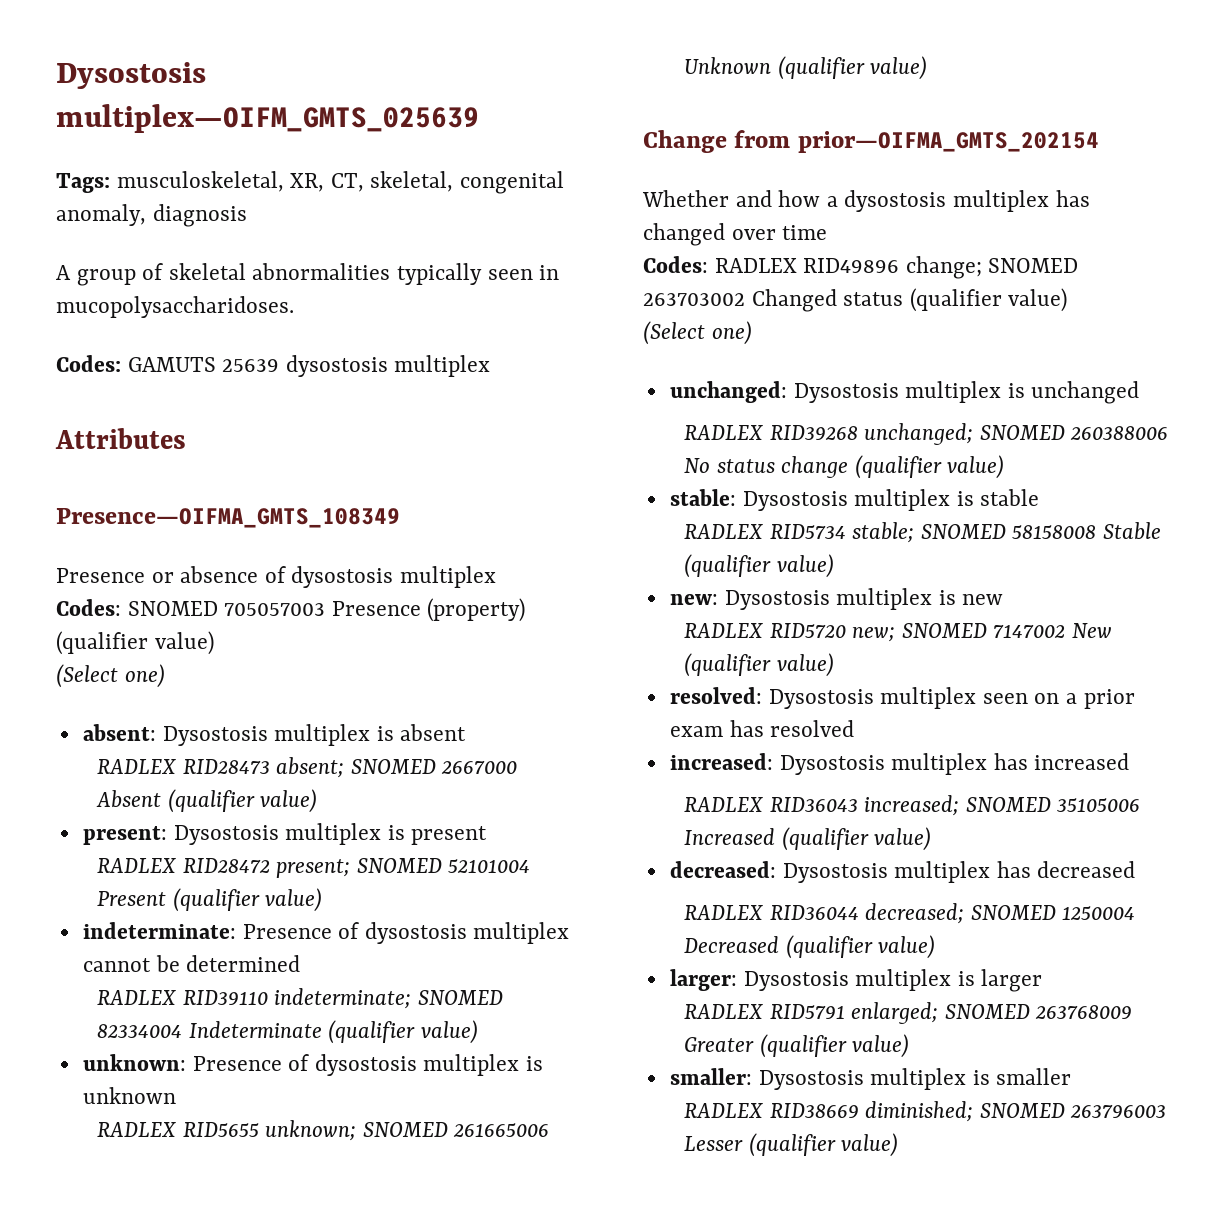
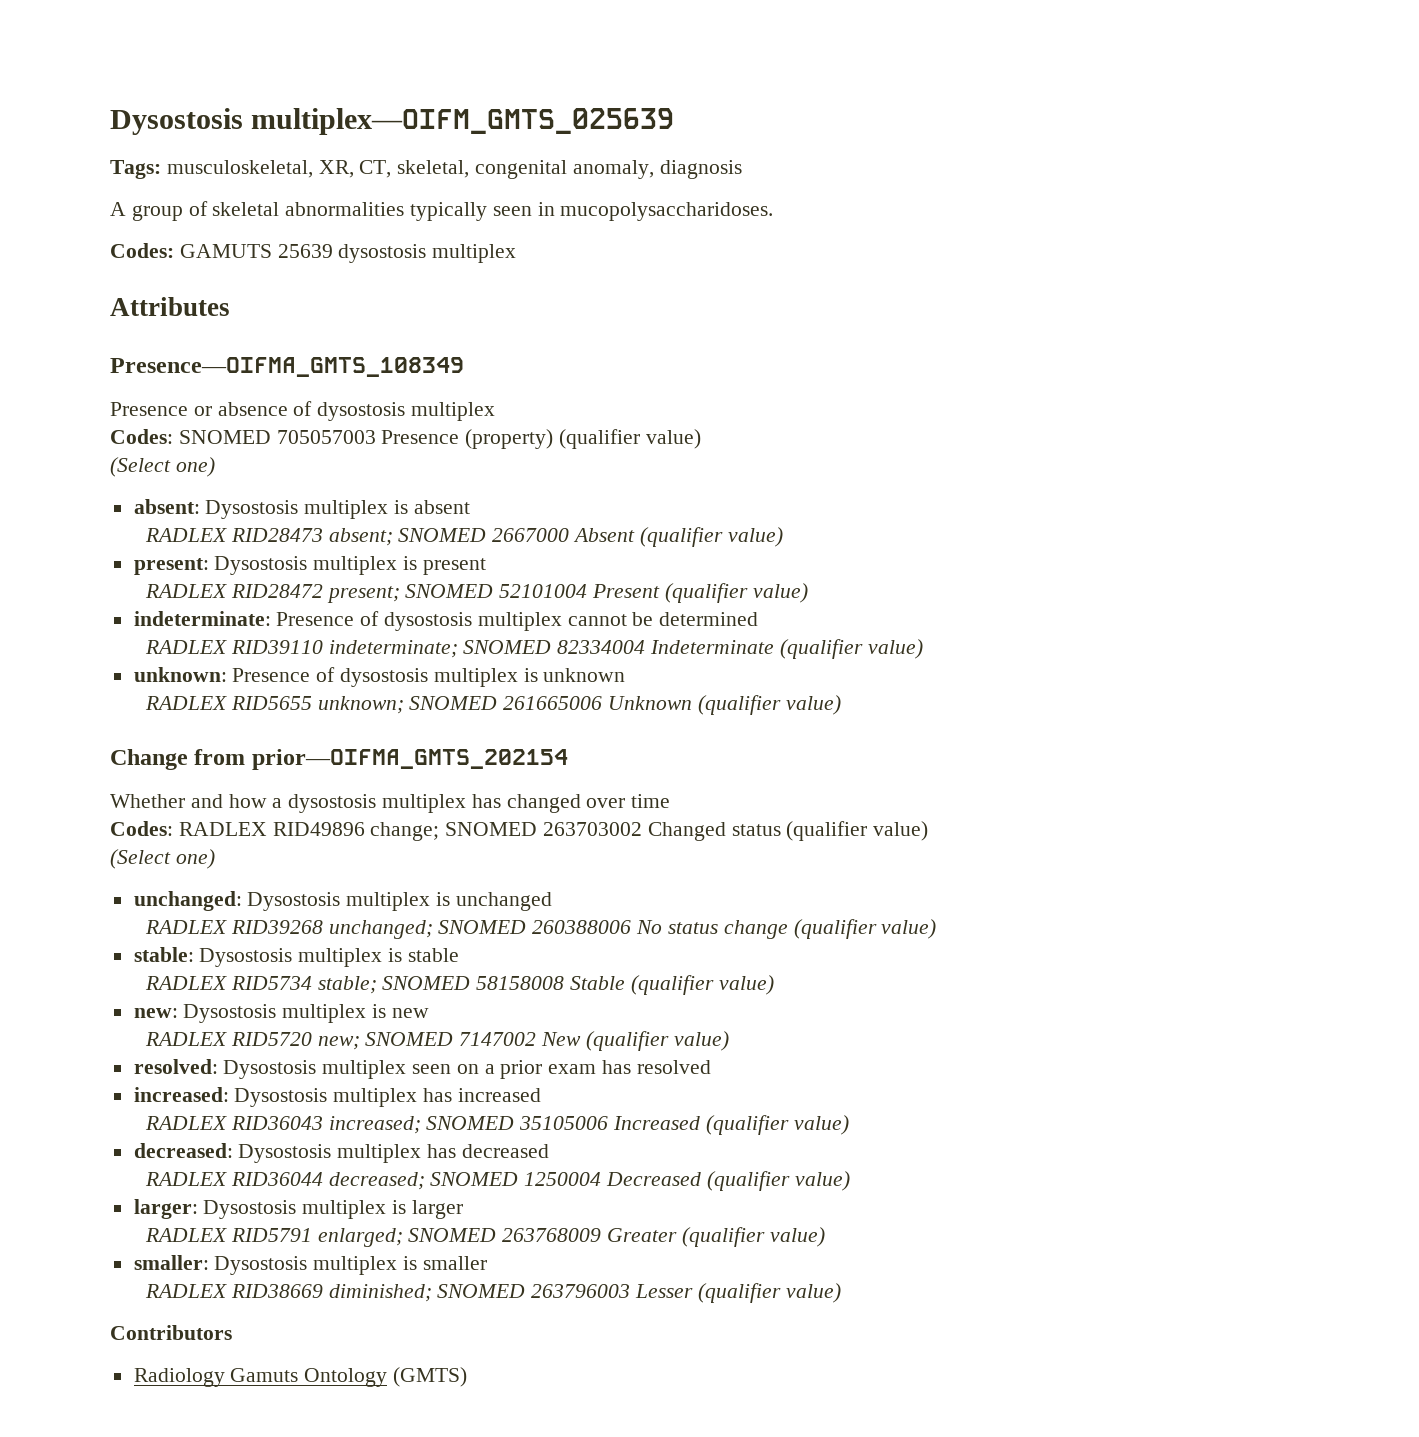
(899, 1145) none -> [110,1325,232,1340] [133,1367,468,1387] // Contributors // Radiology Gamuts Ontology (GMTS)

